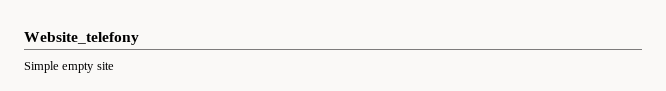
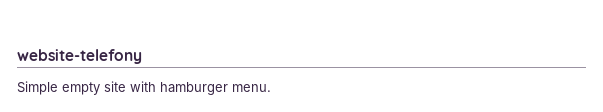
[24,32,139,45] Website_telefony -> [17,49,142,64] website-telefony
(114, 66) none -> [130,81,271,95] with hamburger menu.

